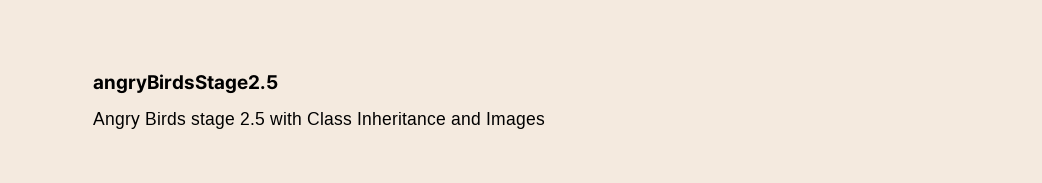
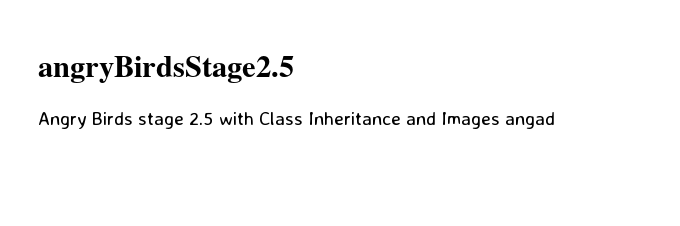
(545, 120) none -> [505,112,556,129] angad

